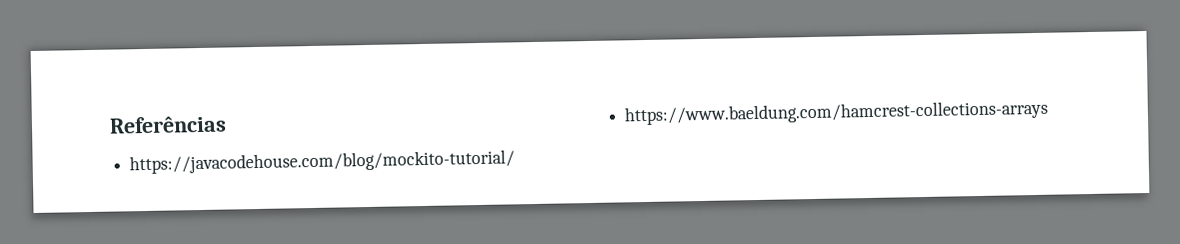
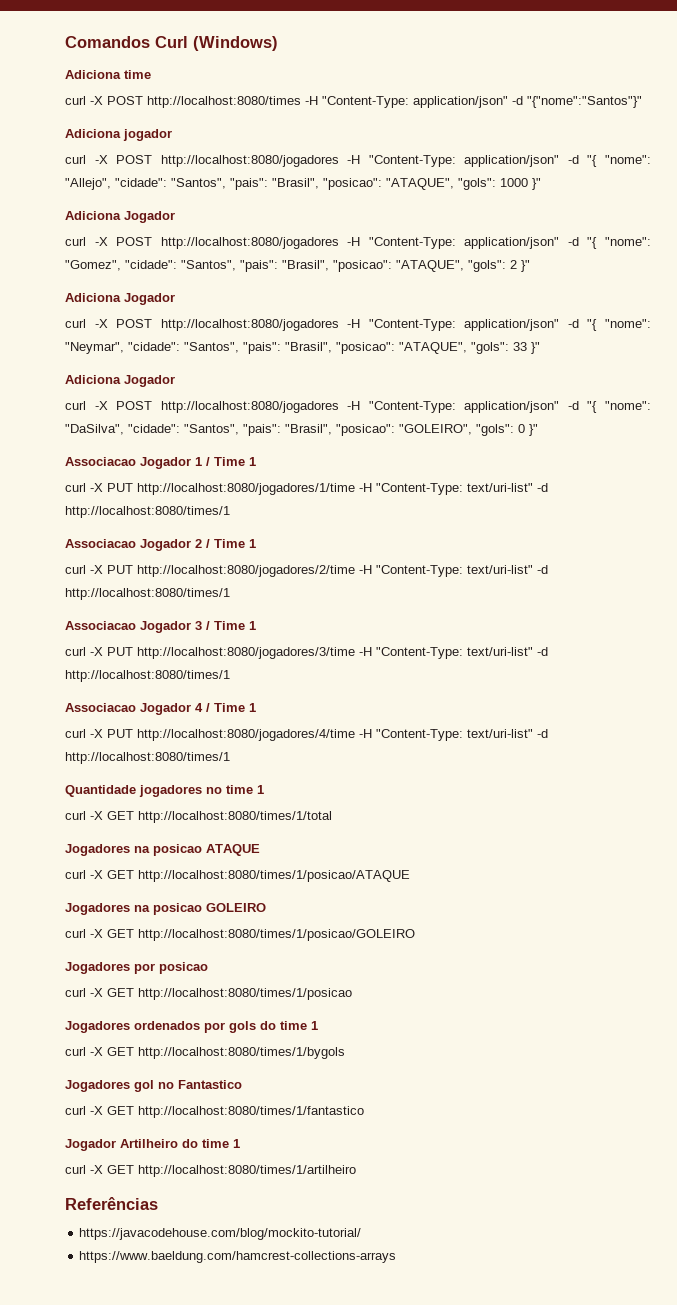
(109, 124) none -> [65,36,278,51] [65,70,151,79] [65,96,642,108] [65,129,172,141] [65,155,651,167] [65,178,541,190] [65,211,175,223] [65,237,651,249] [65,260,530,272] [65,293,175,305] [65,319,651,331] [65,342,540,354] [65,375,175,387] [65,401,651,413] [65,424,538,436] [65,457,256,469] [65,483,548,495] [65,506,230,518] [65,539,256,551] [65,565,548,577] [65,588,230,600] [65,621,256,633] [65,647,548,659] [65,670,230,682] [65,703,256,715] [65,729,548,741] [65,752,230,764] [65,785,264,797] [65,811,332,823] [65,844,260,856] [65,870,410,882] [65,903,266,915] [65,929,415,941] [65,962,208,974] [65,988,352,1000] [65,1021,318,1033] [65,1047,345,1059] [65,1080,242,1092] [65,1106,364,1118] [65,1139,240,1151] [65,1165,356,1177] Comandos Curl (Windows) // Adiciona time // curl -X POST http://localhost:8080/times -H "Content-Type: application/json" -d "{"nome":"Santos"}" // Adiciona jogador // curl -X POST http://localhost:8080/jogadores -H "Content-Type: application/json" -d "{ "nome": "Allejo", "cidade": "Santos", "pais": "Brasil", "posicao": "ATAQUE", "gols": 1000 }" // Adiciona Jogador // curl -X POST http://localhost:8080/jogadores -H "Content-Type: application/json" -d "{ "nome": "Gomez", "cidade": "Santos", "pais": "Brasil", "posicao": "ATAQUE", "gols": 2 }" // Adiciona Jogador // curl -X POST http://localhost:8080/jogadores -H "Content-Type: application/json" -d "{ "nome": "Neymar", "cidade": "Santos", "pais": "Brasil", "posicao": "ATAQUE", "gols": 33 }" // Adiciona Jogador // curl -X POST http://localhost:8080/jogadores -H "Content-Type: application/json" -d "{ "nome": "DaSilva", "cidade": "Santos", "pais": "Brasil", "posicao": "GOLEIRO", "gols": 0 }" // Associacao Jogador 1 / Time 1 // curl -X PUT http://localhost:8080/jogadores/1/time -H "Content-Type: text/uri-list" -d http://localhost:8080/times/1 // Associacao Jogador 2 / Time 1 // curl -X PUT http://localhost:8080/jogadores/2/time -H "Content-Type: text/uri-list" -d http://localhost:8080/times/1 // Associacao Jogador 3 / Time 1 // curl -X PUT http://localhost:8080/jogadores/3/time -H "Content-Type: text/uri-list" -d http://localhost:8080/times/1 // Associacao Jogador 4 / Time 1 // curl -X PUT http://localhost:8080/jogadores/4/time -H "Content-Type: text/uri-list" -d http://localhost:8080/times/1 // Quantidade jogadores no time 1 // curl -X GET http://localhost:8080/times/1/total // Jogadores na posicao ATAQUE // curl -X GET http://localhost:8080/times/1/posicao/ATAQUE // Jogadores na posicao GOLEIRO // curl -X GET http://localhost:8080/times/1/posicao/GOLEIRO // Jogadores por posicao // curl -X GET http://localhost:8080/times/1/posicao // Jogadores ordenados por gols do time 1 // curl -X GET http://localhost:8080/times/1/bygols // Jogadores gol no Fantastico // curl -X GET http://localhost:8080/times/1/fantastico // Jogador Artilheiro do time 1 // curl -X GET http://localhost:8080/times/1/artilheiro //

